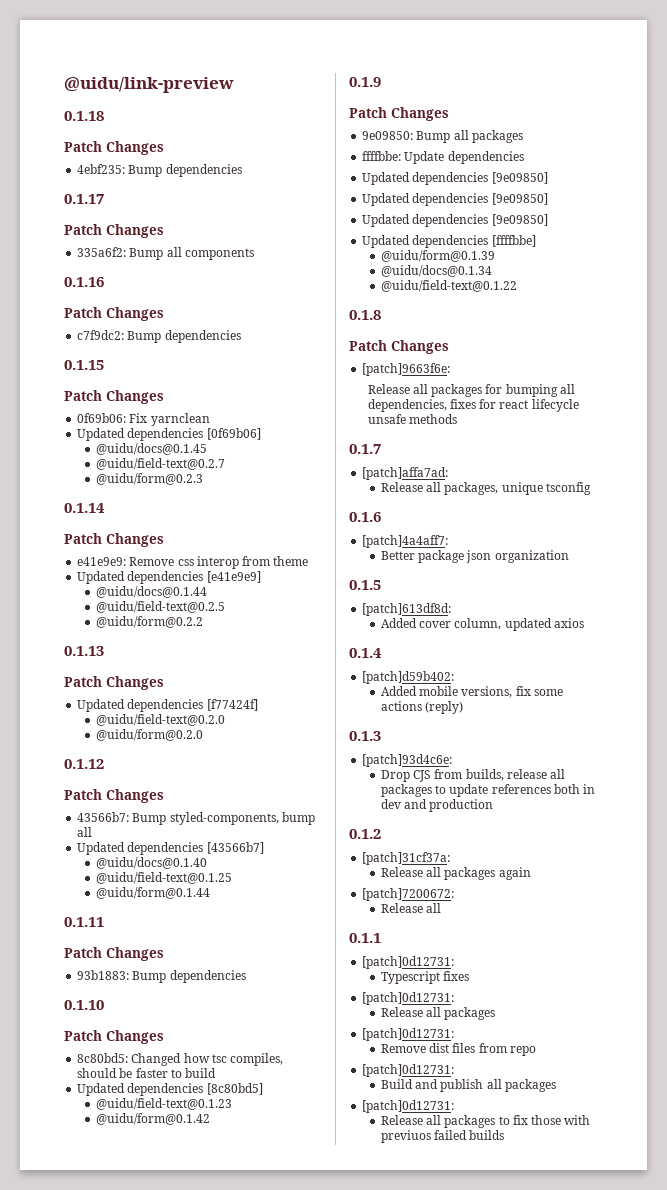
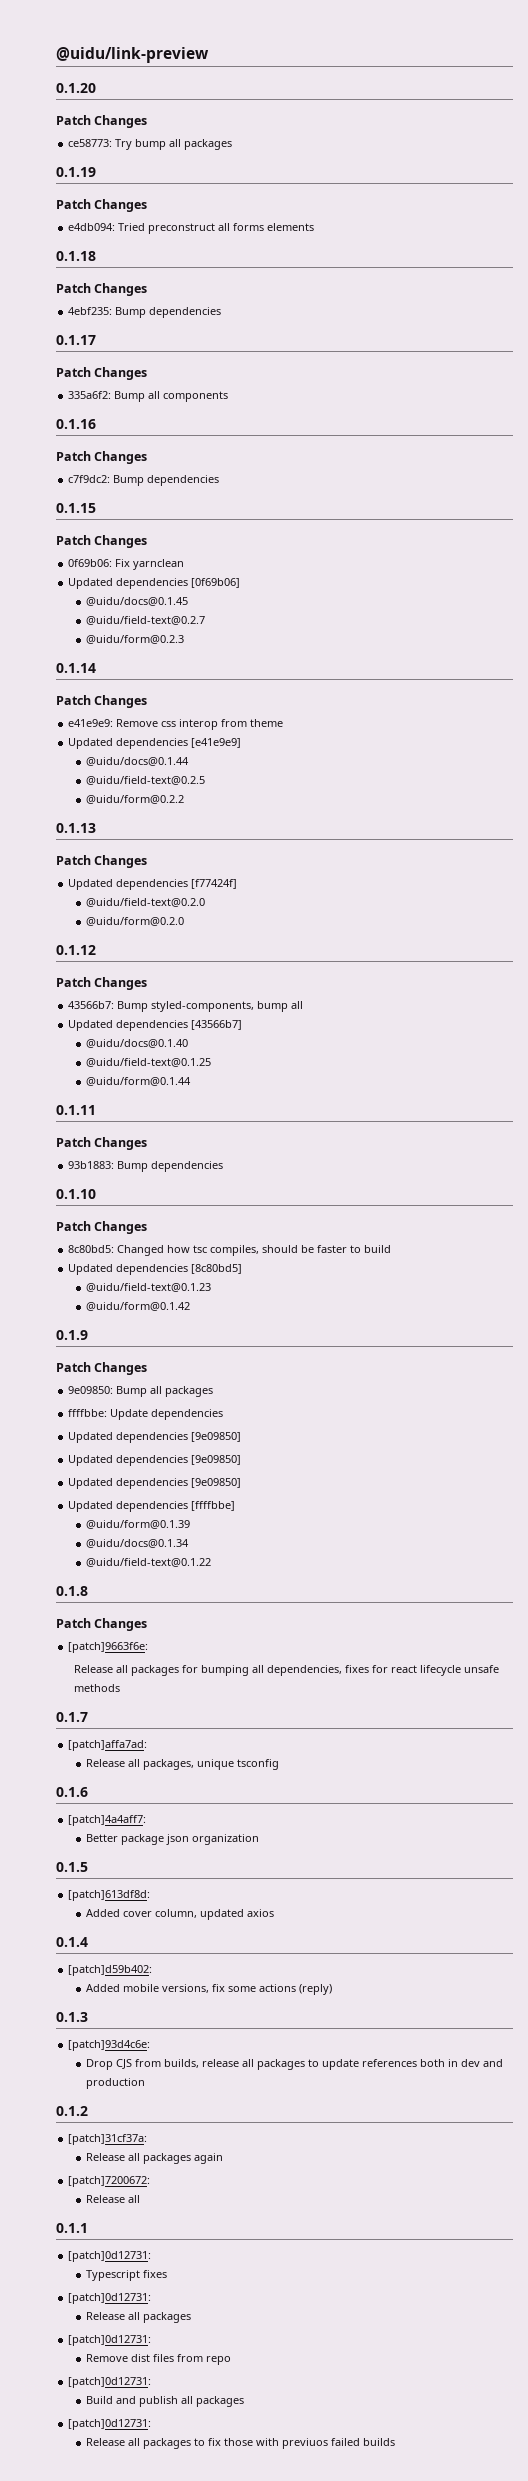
(234, 85) none -> [56,83,96,93] [56,115,148,128] [68,139,233,150] [56,167,96,177] [56,199,148,212] [68,223,315,234] // 0.1.20 // Patch Changes // ce58773: Try bump all packages // 0.1.19 // Patch Changes // e4db094: Tried preconstruct all forms elements

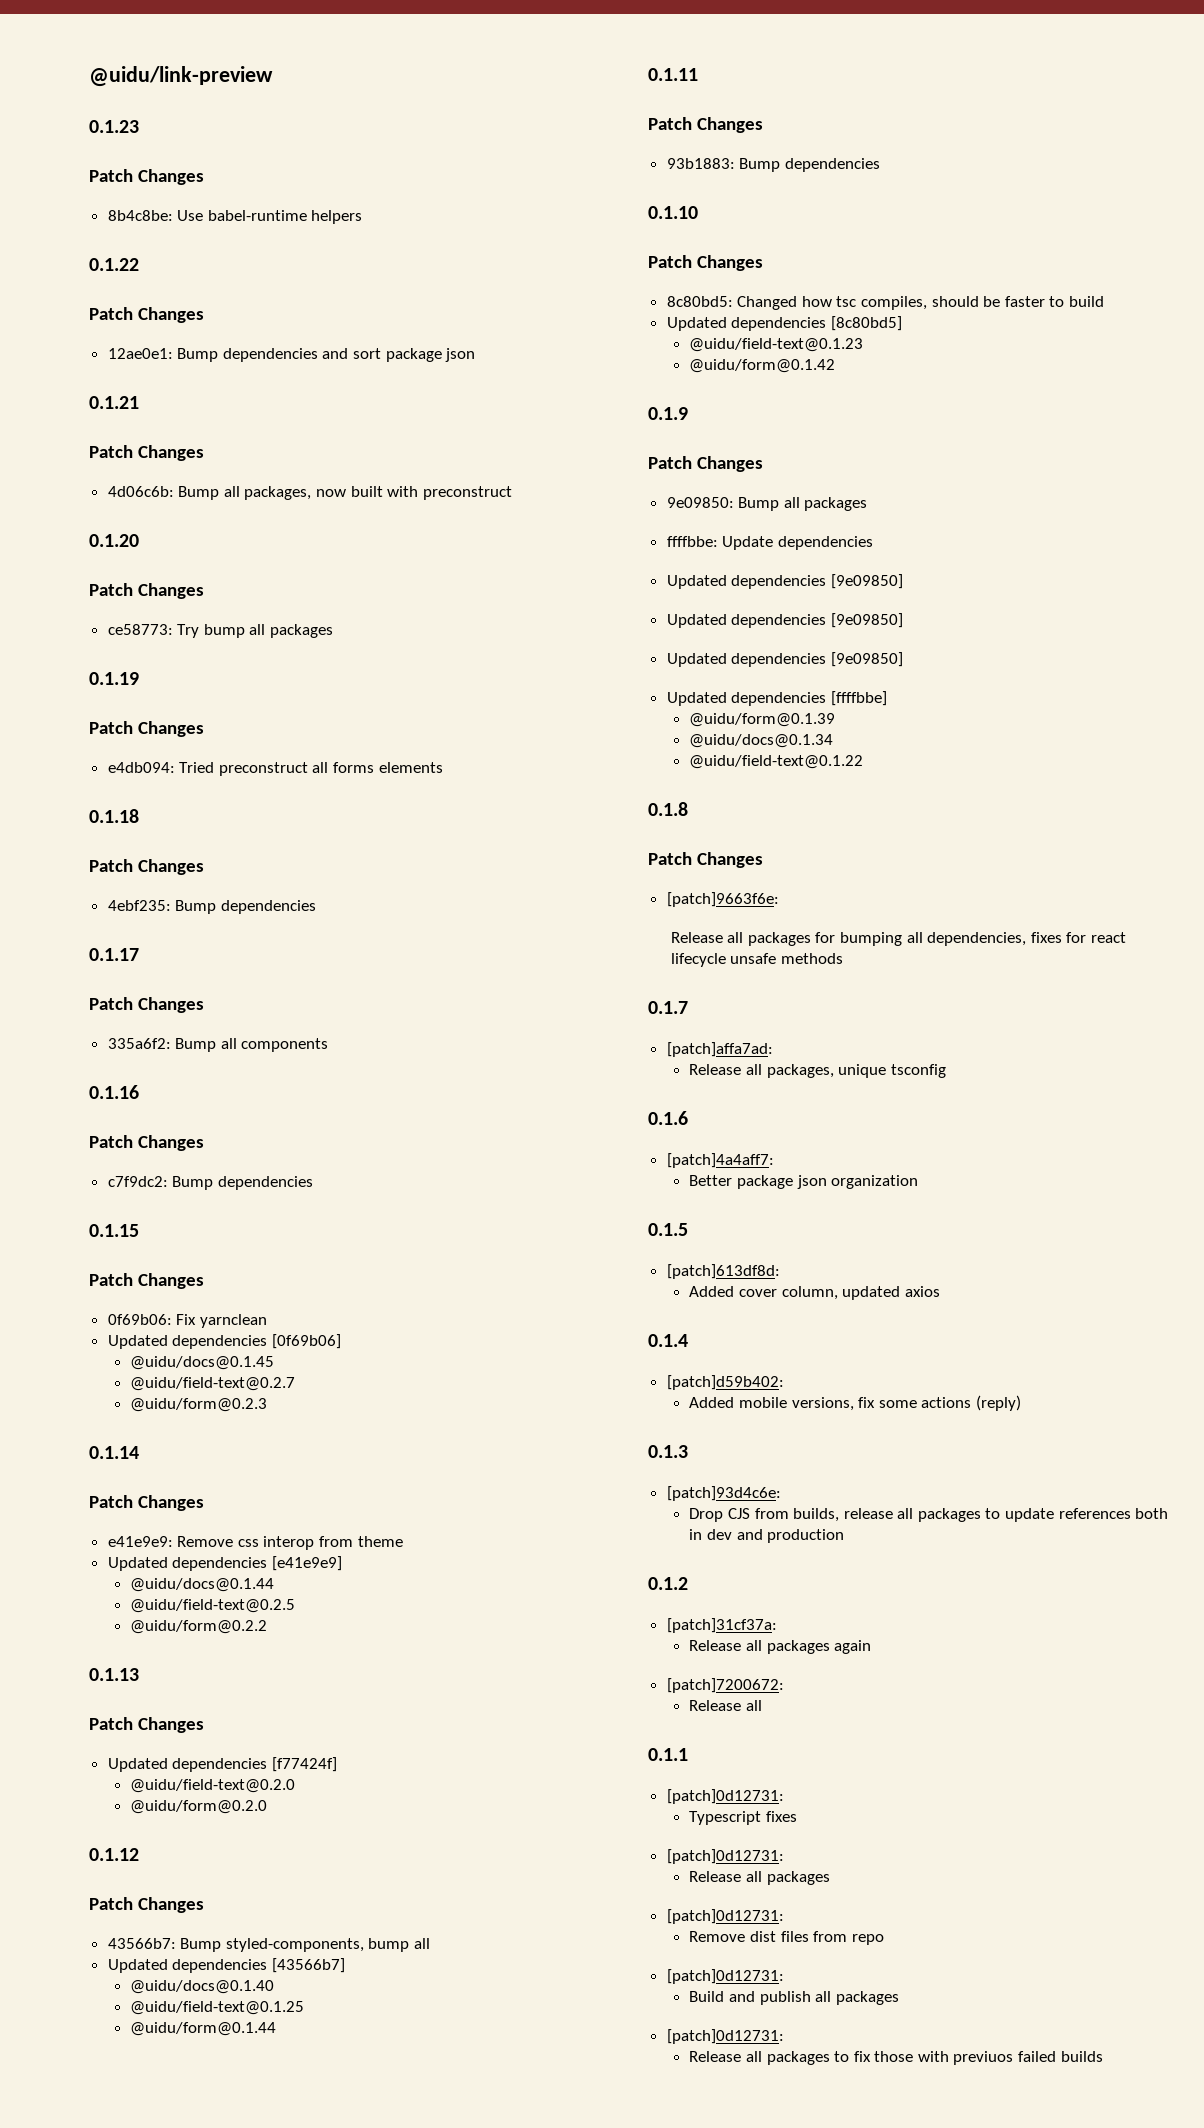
(209, 55) none -> [89,120,139,133] [89,169,204,185] [107,210,363,224] [89,258,139,271] [89,307,204,323] [107,348,476,362] [89,396,139,409] [89,445,204,461] [107,486,512,500] // 0.1.23 // Patch Changes // 8b4c8be: Use babel-runtime helpers // 0.1.22 // Patch Changes // 12ae0e1: Bump dependencies and sort package json // 0.1.21 // Patch Changes // 4d06c6b: Bump all packages, now built with preconstruct

